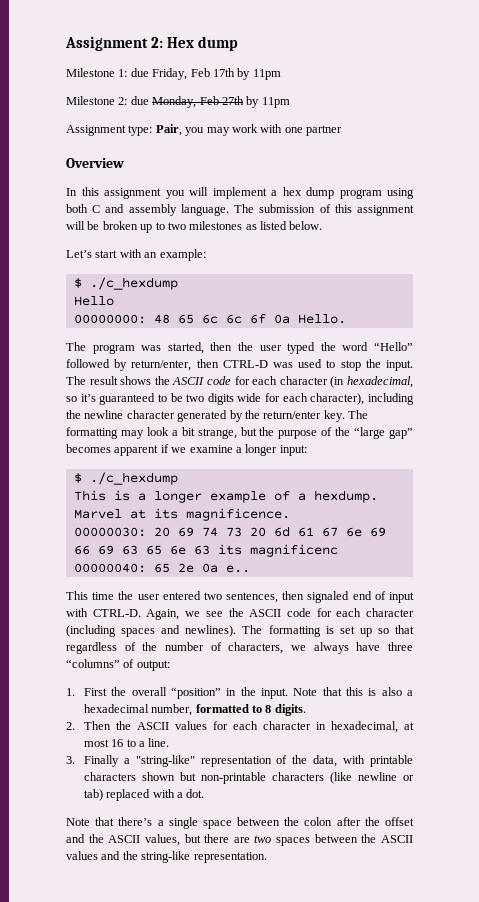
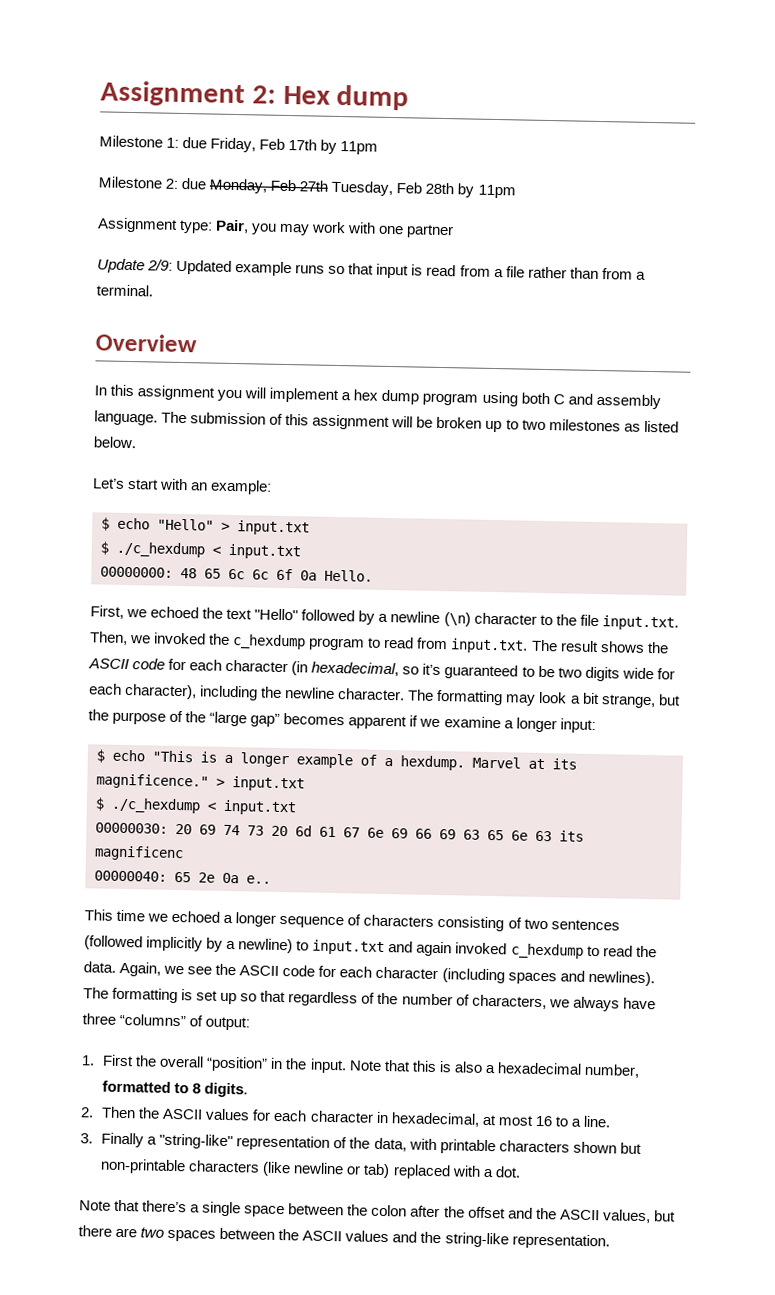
(244, 100) none -> [331,180,455,197] Tuesday, Feb 28th
(342, 130) none -> [97,258,646,280] [96,284,153,297] // Update 2/9: Updated example runs so that input is read from a file rather than from a terminal.
[73,277,178,290] [73,296,114,306] // $ ./c_hexdump // Hello -> [101,517,310,536] [100,541,301,560] // $ echo "Hello" > input.txt // $ ./c_hexdump < input.txt
[66,342,413,354] [66,359,413,371] The program was started, then the user typed the word “Hello” followed by return/enter, then CTRL-D was used to stop the input. -> [90,605,679,631] [90,631,529,654] First, we echoed the text "Hello" followed by a newline (\n) character to the file input.txt. Then, we invoked the c_hexdump program to read from input.txt.
[126,410,345,422] character generated by the return/enter key. -> [338,688,406,701] character.
[89,472,178,485] [73,490,106,501] ./c_hexdump // This -> [112,749,193,763] echo "This
[185,508,290,521] magnificence. -> [96,773,305,792] [95,797,297,816] magnificence." > input.txt // $ ./c_hexdump < input.txt
[118,591,415,603] [66,608,141,617] the user entered two sentences, then signaled end of input with CTRL-D. -> [147,910,620,932] [84,935,657,959] [83,961,116,973] we echoed a longer sequence of characters consisting of two sentences (followed implicitly by a newline) to input.txt and again invoked c_hexdump to read the data.

